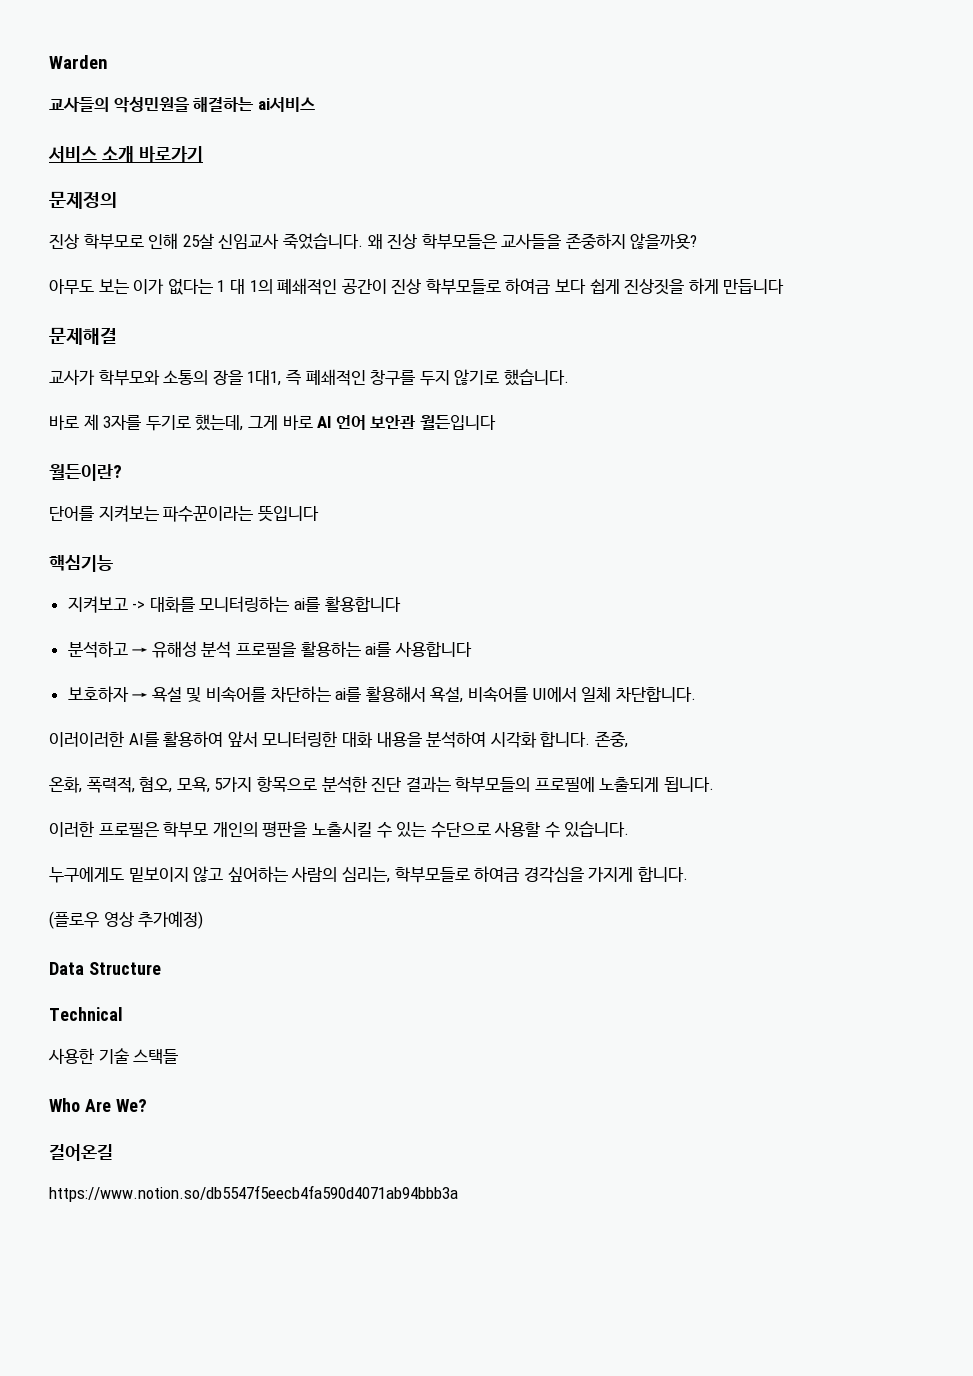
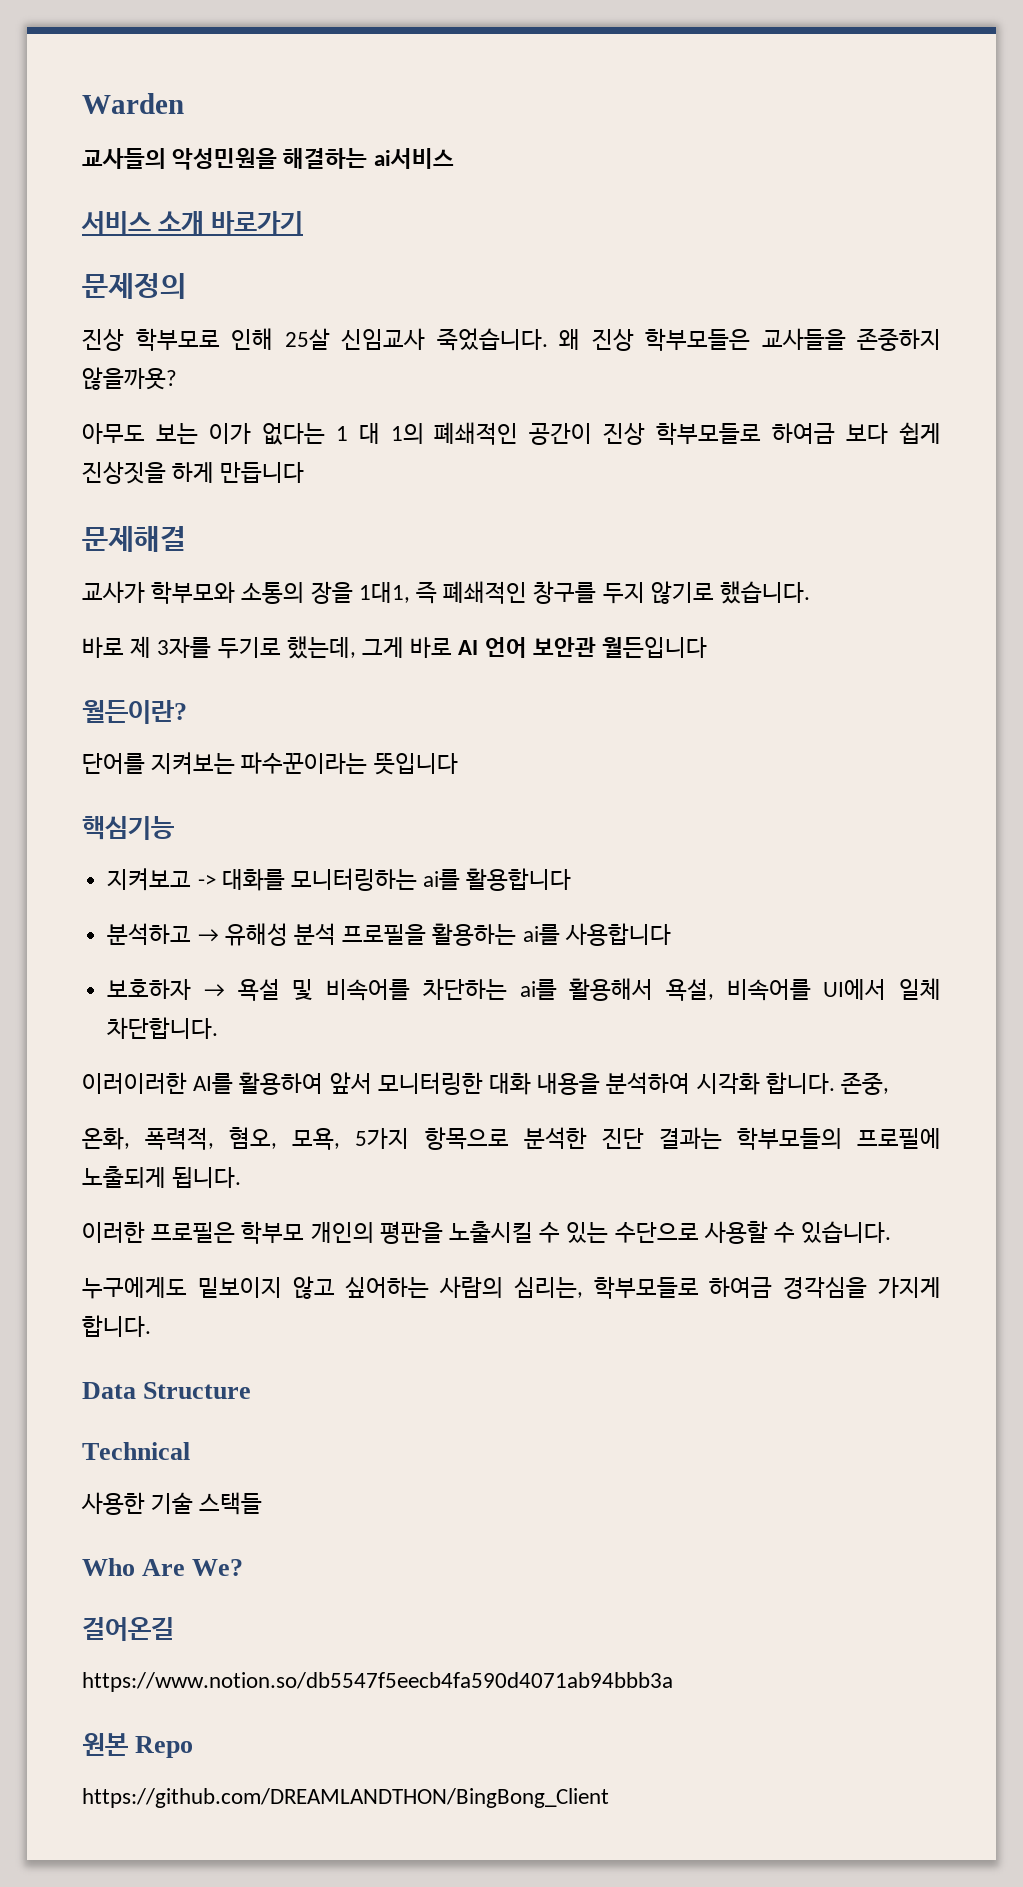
[49,911,204,929] // (플로우 영상 추가예정) -> (151, 1326) none
(458, 1193) none -> [82,1733,194,1758] [82,1788,609,1808] // 원본 Repo // https://github.com/DREAMLANDTHON/BingBong_Client

